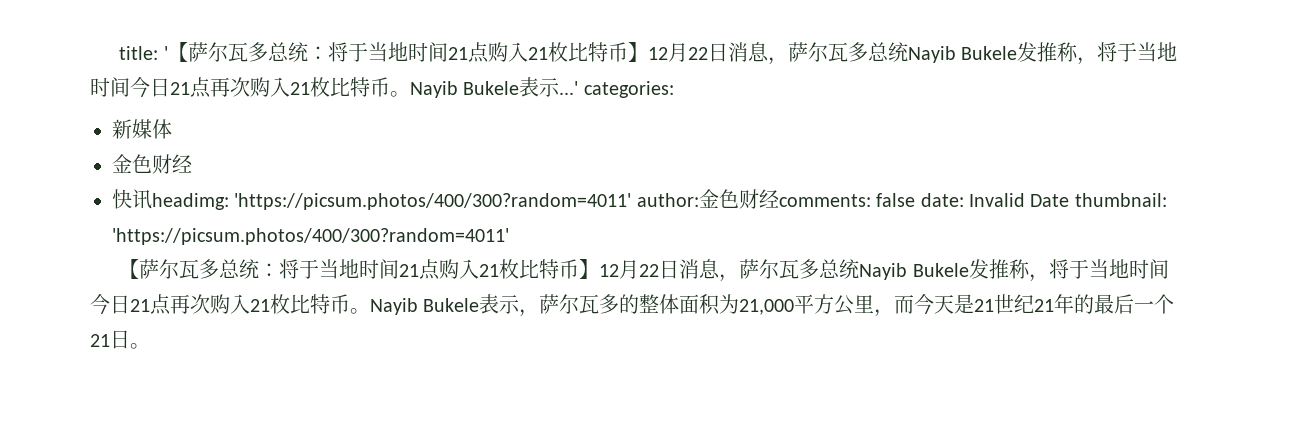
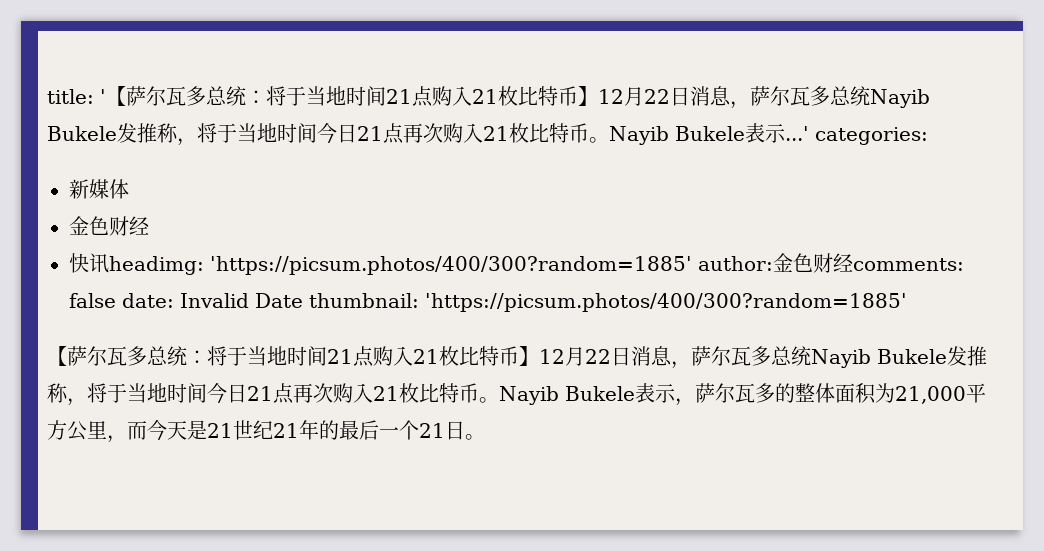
[234,193,632,210] 'https://picsum.photos/400/300?random=4011' -> [210,256,692,275] 'https://picsum.photos/400/300?random=1885'
[112,228,509,245] 'https://picsum.photos/400/300?random=4011' -> [425,293,907,312] 'https://picsum.photos/400/300?random=1885'

